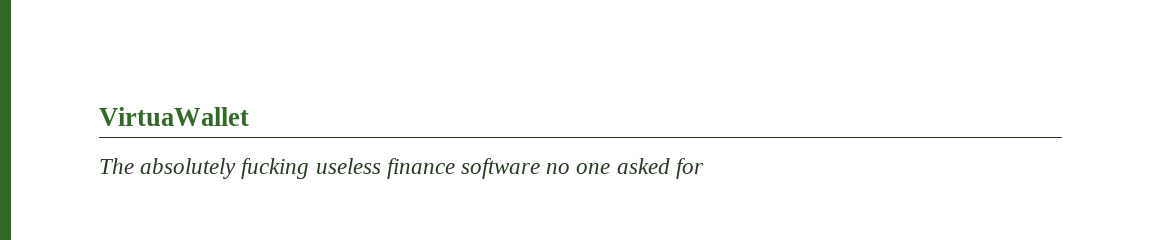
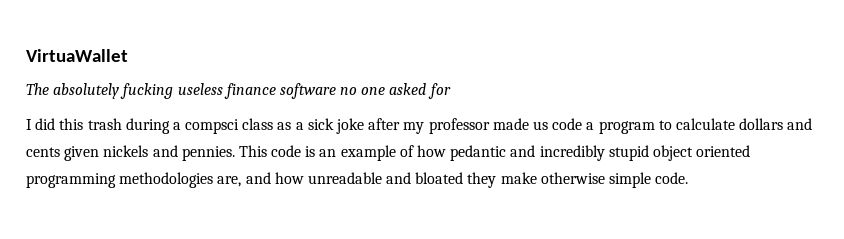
(704, 168) none -> [26,118,813,134] [26,145,751,161] [26,172,689,188] // I did this trash during a compsci class as a sick joke after my professor made us code a program to calculate dollars and cents given nickels and pennies. This code is an example of how pedantic and incredibly stupid object oriented programming methodologies are, and how unreadable and bloated they make otherwise simple code.

